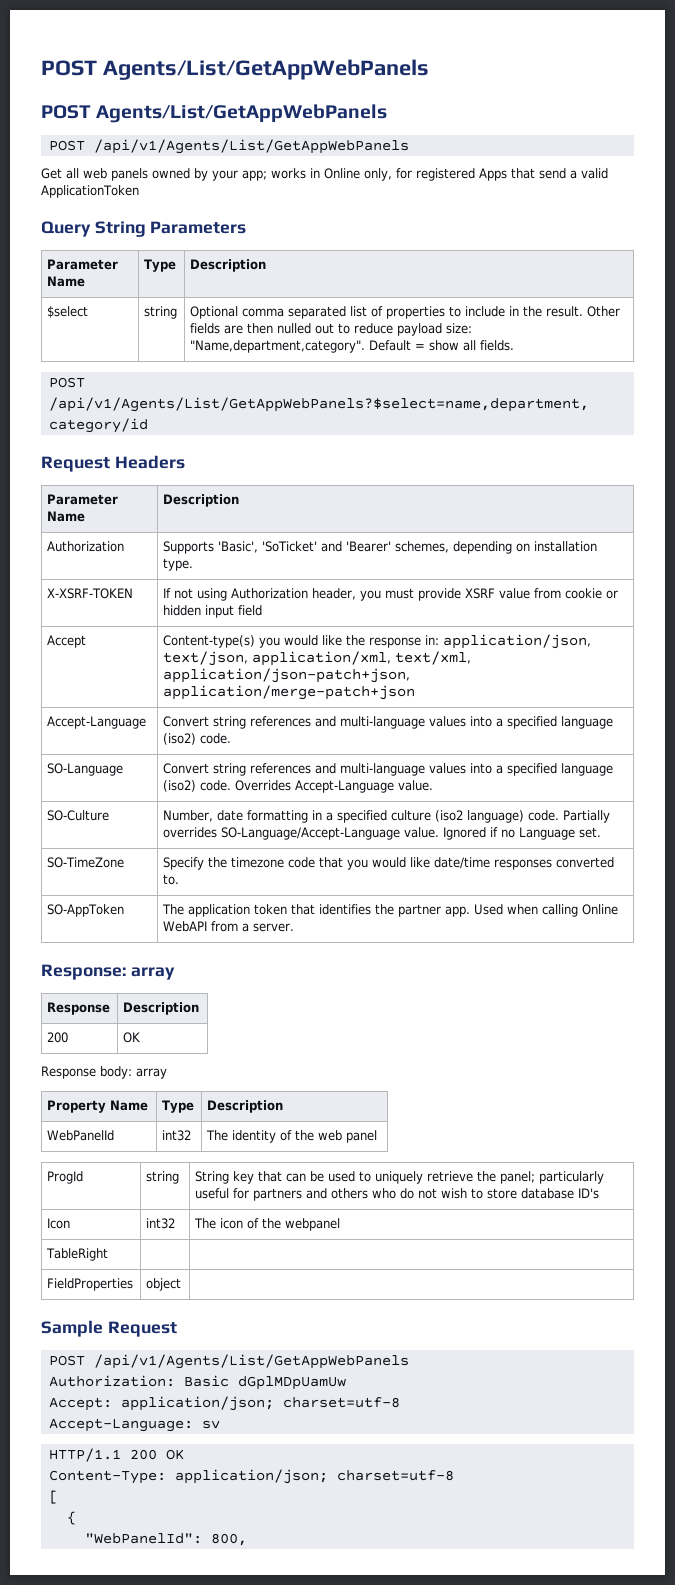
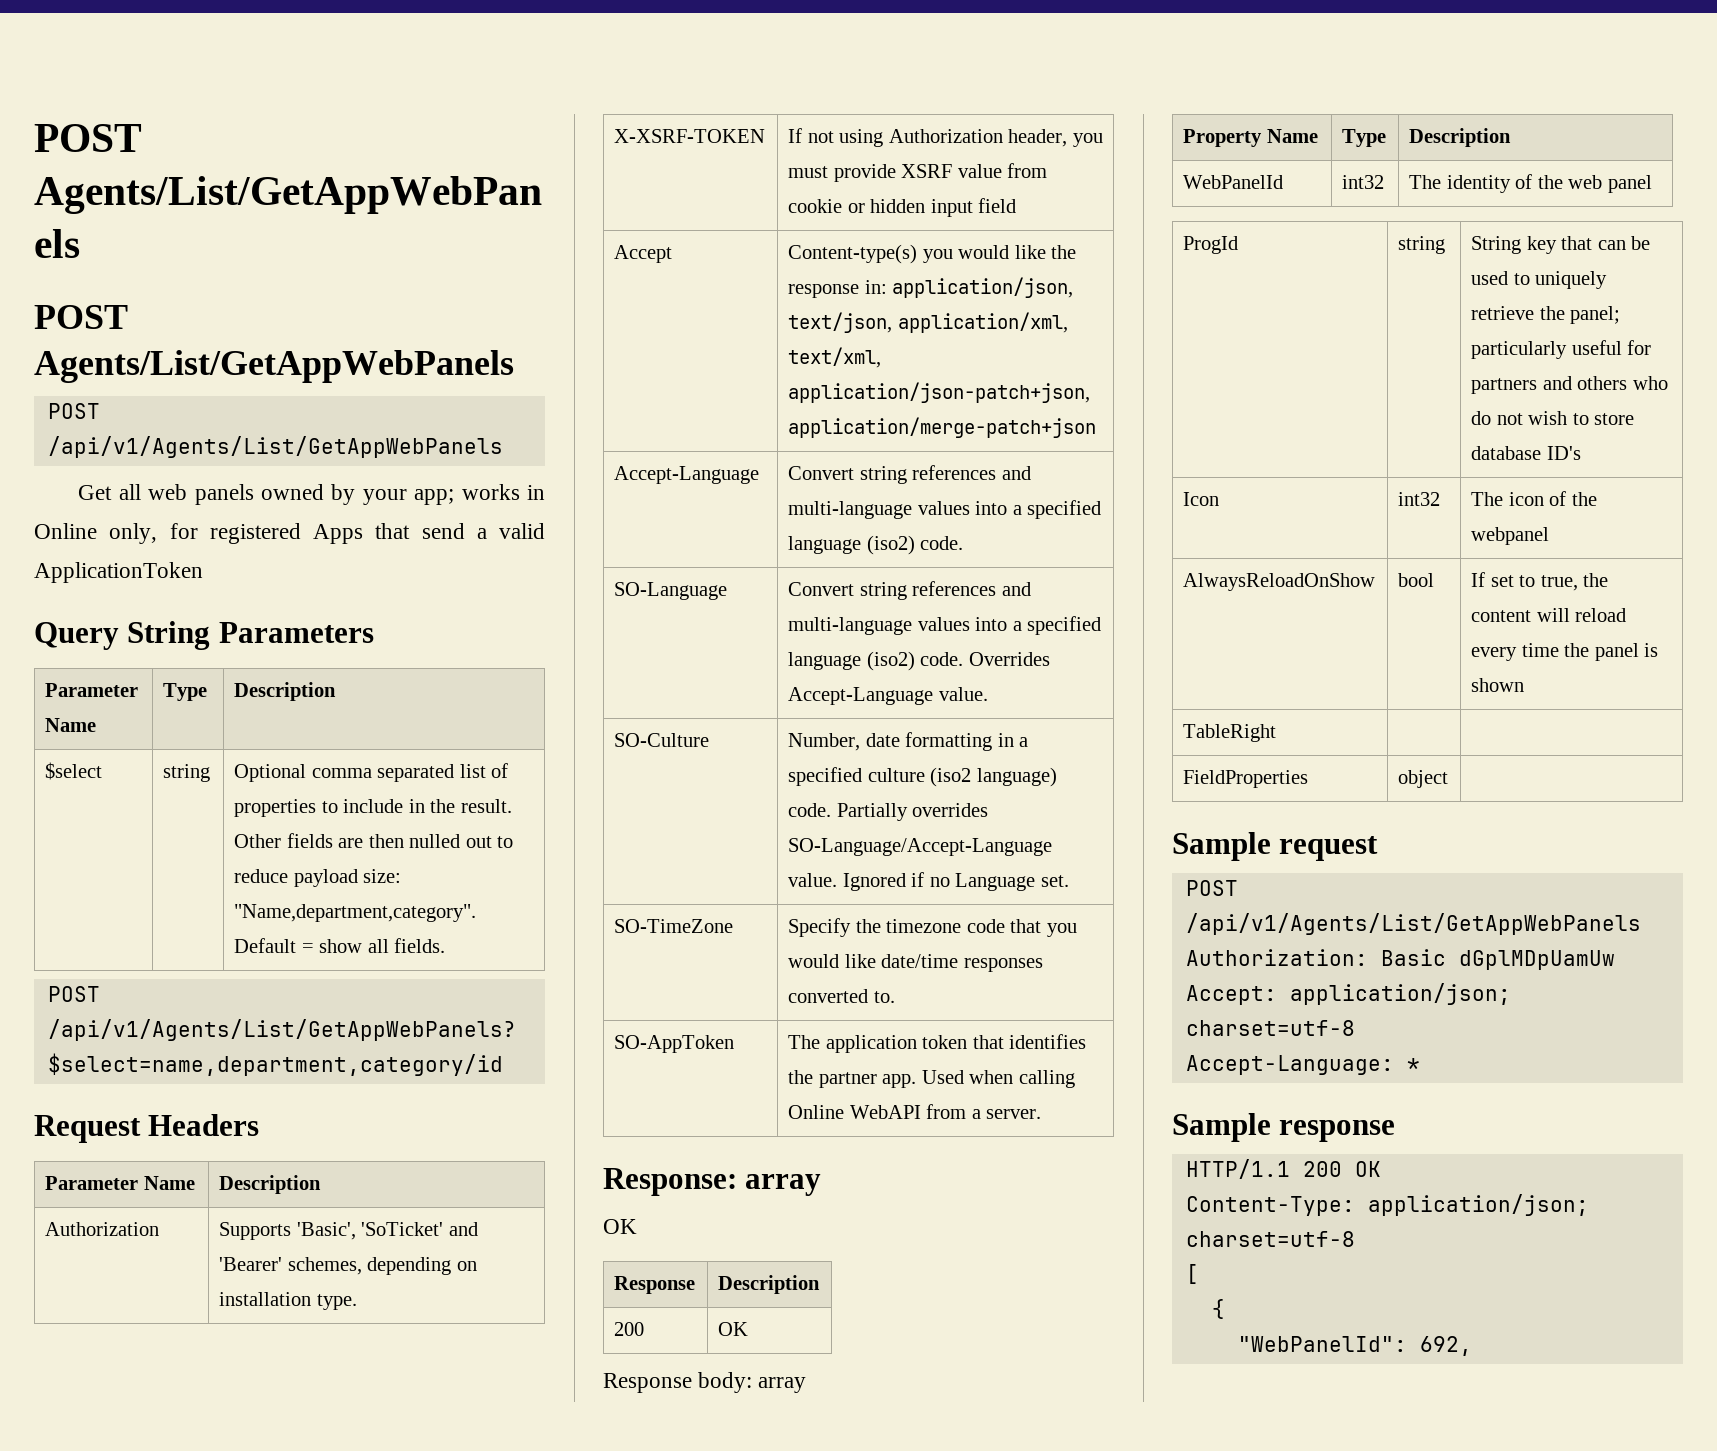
(175, 973) none -> [603,1219,637,1234] // OK
(341, 1224) none -> [1183,573,1376,591] [1398,573,1435,587] [1471,572,1609,591] [1471,608,1627,622] [1471,643,1659,661] [1471,678,1525,692] // AlwaysReloadOnShow | bool | If set to true, the content will reload every time the panel is shown
[107,1321,177,1337] Request -> [1279,836,1379,861] request
[201,1420,220,1429] sv -> [1406,1058,1420,1071] [1172,1113,1396,1142] * // Sample response
[210,1533,247,1546] 800, -> [1419,1336,1472,1356] 692,

